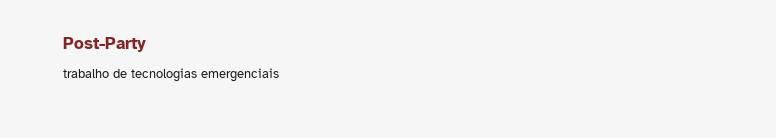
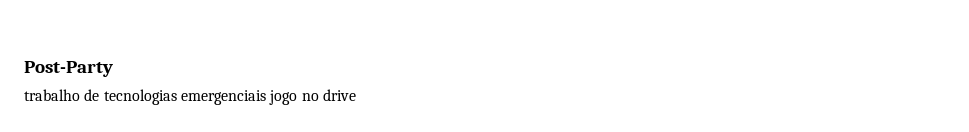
(279, 75) none -> [269,89,356,105] jogo no drive

